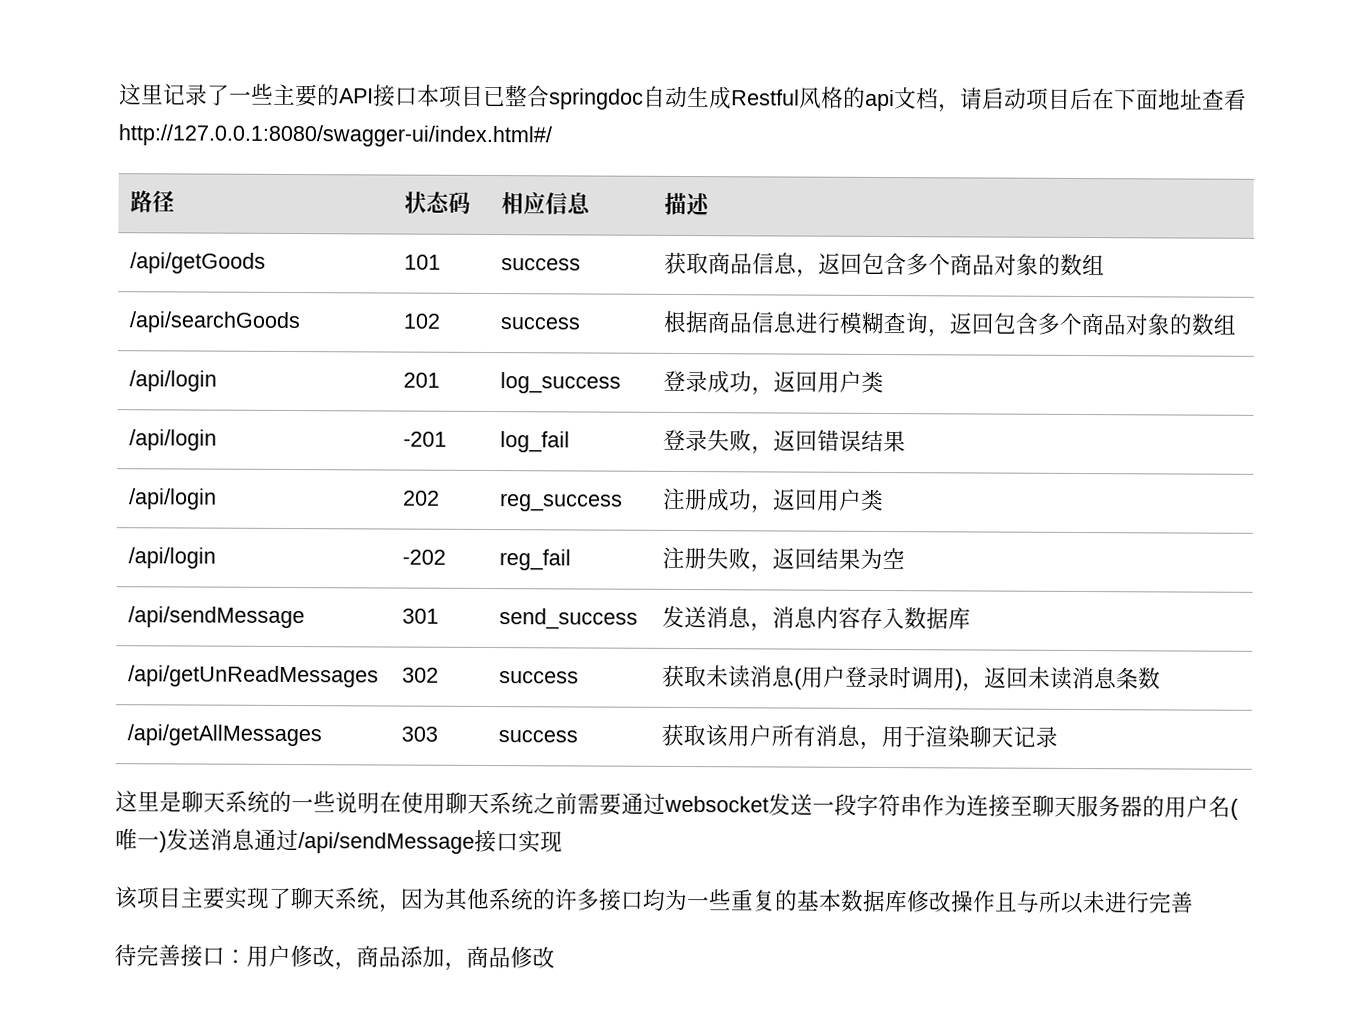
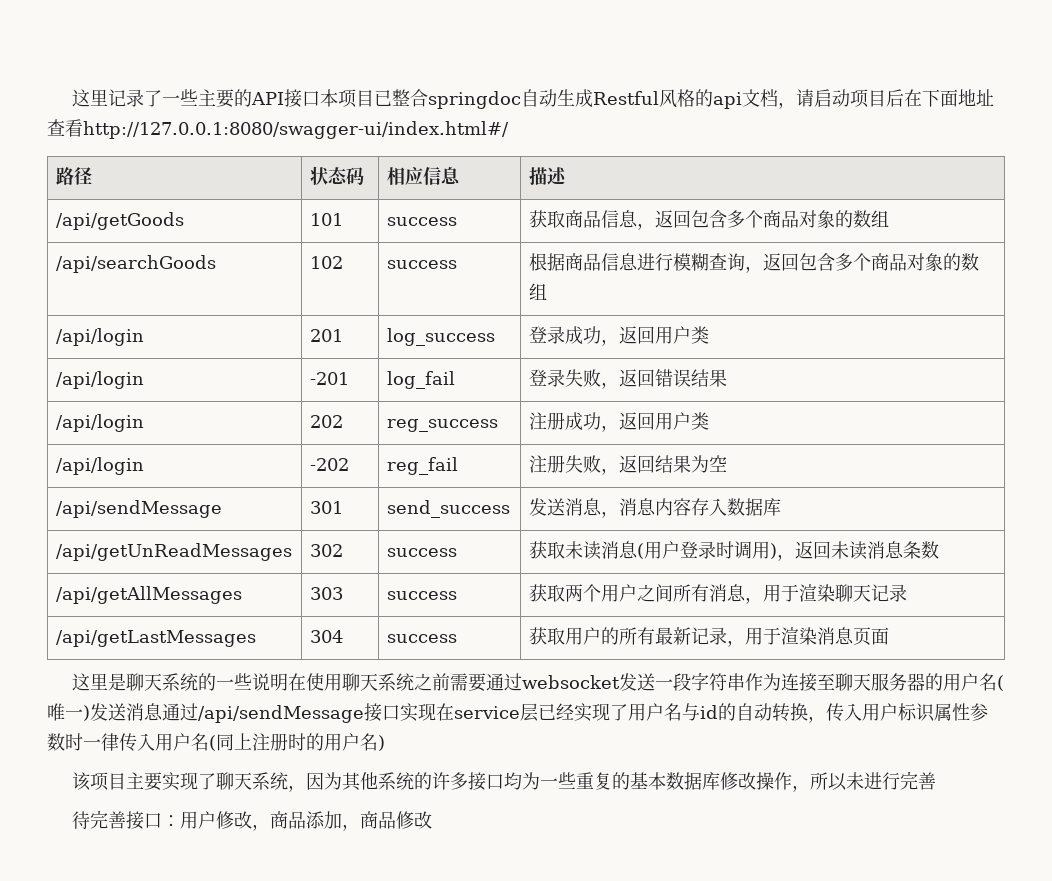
[704,724,772,748] 该用户 -> [564,584,673,602] 两个用户之间
(1058, 737) none -> [55,630,256,647] [309,630,343,643] [386,634,457,643] [528,627,889,647] // /api/getLastMessages | 304 | success | 获取用户的所有最新记录，用于渲染消息页面
(563, 842) none -> [436,703,988,723] [47,733,385,752] 在service层已经实现了用户名与id的自动转换，传入用户标识属性参数时一律传入用户名(同上注册时的用户名)
[994,890,1040,913] 且与 -> [791,785,810,792] ，

